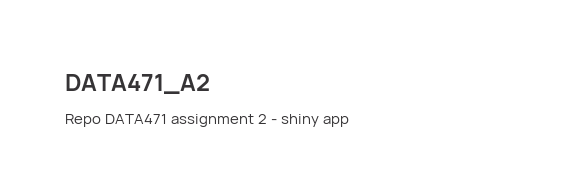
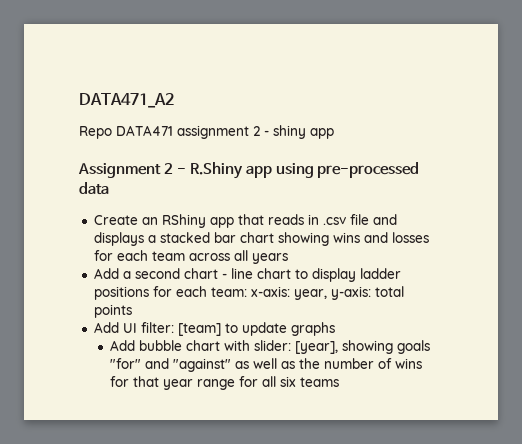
(350, 121) none -> [78,162,420,179] [79,182,109,195] [93,214,397,228] [93,232,429,246] [93,250,288,264] [93,268,401,282] [93,286,404,300] [93,304,132,318] [93,322,335,336] [110,340,431,354] [110,358,423,372] [110,376,340,390] // Assignment 2 - R.Shiny app using pre-processed data // Create an RShiny app that reads in .csv file and displays a stacked bar chart showing wins and losses for each team across all years // Add a second chart - line chart to display ladder positions for each team: x-axis: year, y-axis: total points // Add UI filter: [team] to update graphs // Add bubble chart with slider: [year], showing goals "for" and "against" as well as the number of wins for that year range for all six teams

